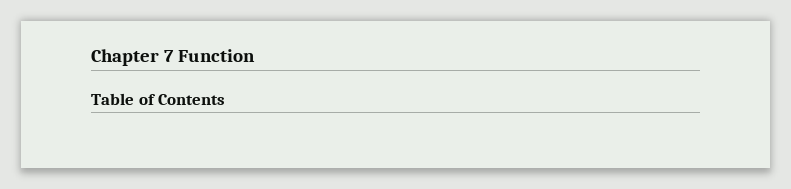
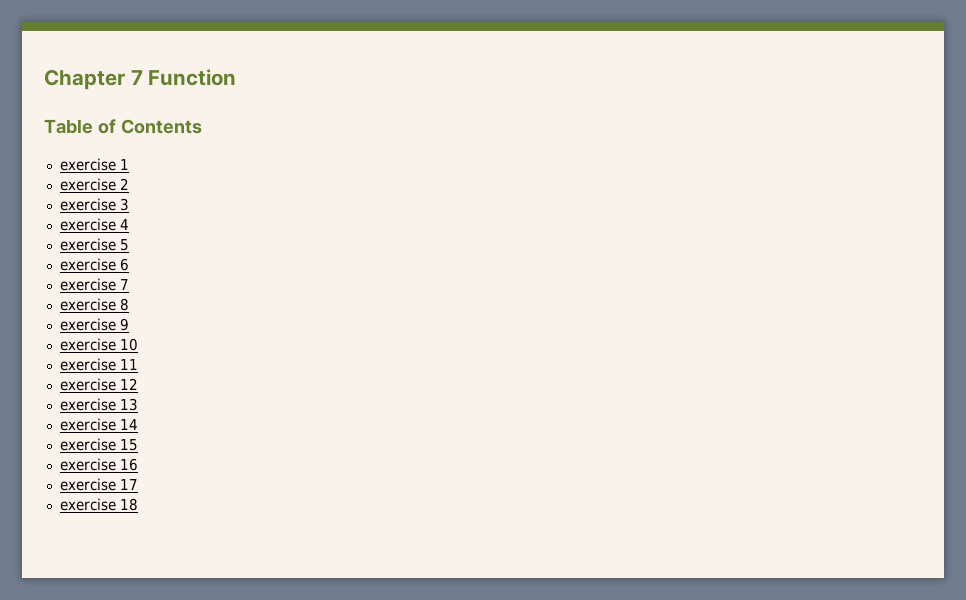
(226, 99) none -> [59,158,129,171] [59,178,129,191] [59,198,129,211] [59,218,129,231] [59,238,129,251] [59,258,129,271] [59,278,129,291] [59,298,129,311] [59,318,129,331] [59,338,138,351] [59,358,138,371] [59,378,138,391] [59,398,138,411] [59,418,138,431] [59,438,138,451] [59,458,138,471] [59,478,138,491] [59,498,138,511] // exercise 1 // exercise 2 // exercise 3 // exercise 4 // exercise 5 // exercise 6 // exercise 7 // exercise 8 // exercise 9 // exercise 10 // exercise 11 // exercise 12 // exercise 13 // exercise 14 // exercise 15 // exercise 16 // exercise 17 // exercise 18

